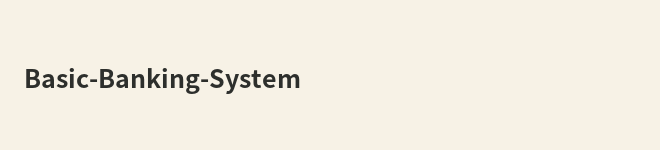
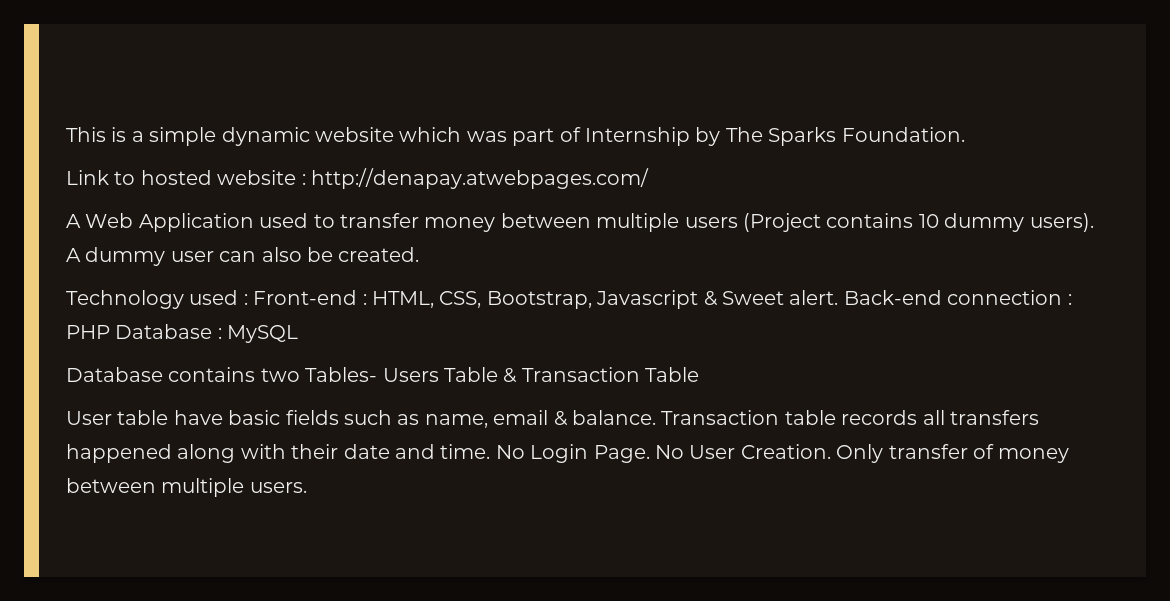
[24,68,301,94] Basic-Banking-System -> [66,127,965,146] [66,168,649,189] [66,213,1094,232] [66,247,420,266] [66,290,1072,309] [66,324,299,343] [66,367,700,383] [66,410,1039,428] [66,444,1070,463] [66,478,307,497] This is a simple dynamic website which was part of Internship by The Sparks Foundation. // Link to hosted website : http://denapay.atwebpages.com/ // A Web Application used to transfer money between multiple users (Project contains 10 dummy users). A dummy user can also be created. // Technology used : Front-end : HTML, CSS, Bootstrap, Javascript & Sweet alert. Back-end connection : PHP Database : MySQL // Database contains two Tables- Users Table & Transaction Table // User table have basic fields such as name, email & balance. Transaction table records all transfers happened along with their date and time. No Login Page. No User Creation. Only transfer of money between multiple users.

